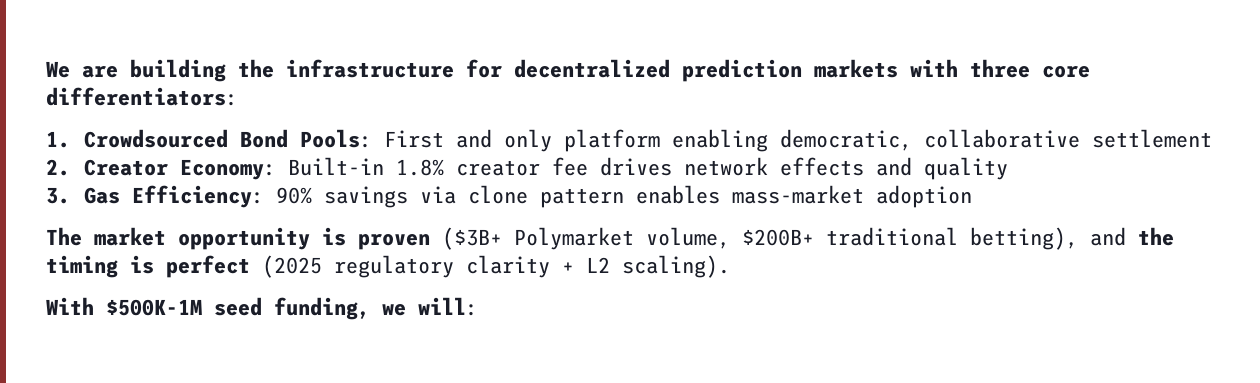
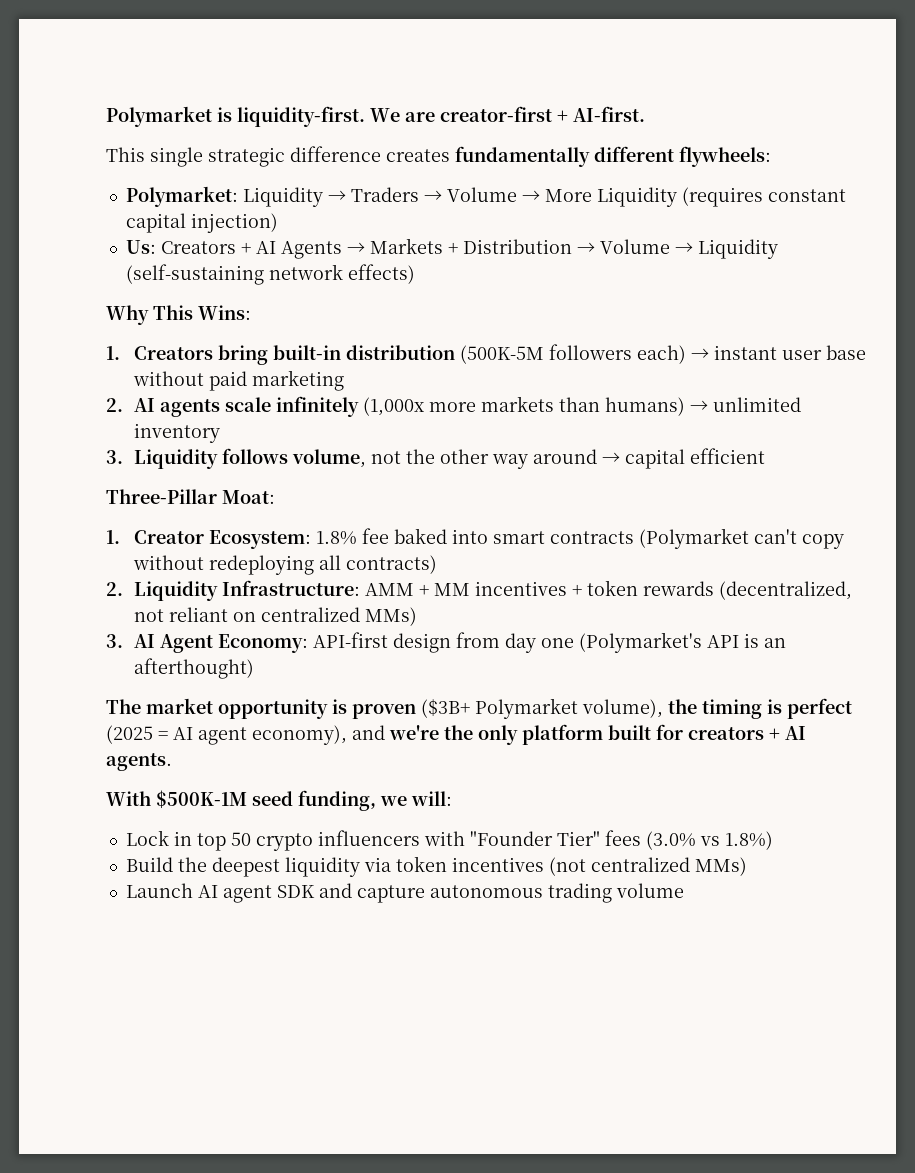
[46,59,1090,82] [46,87,238,106] [46,129,1213,152] [46,157,1009,180] [46,185,973,208] We are building the infrastructure for decentralized prediction markets with three core differentiators: // 1. Crowdsourced Bond Pools: First and only platform enabling democratic, collaborative settlement // 2. Creator Economy: Built-in 1.8% creator fee drives network effects and quality // 3. Gas Efficiency: 90% savings via clone pattern enables mass-market adoption -> [106,106,645,127] [106,146,771,167] [125,186,846,207] [125,213,278,233] [125,238,778,259] [125,264,415,285] [106,305,251,325] [106,344,866,365] [132,370,344,391] [106,396,801,417] [133,423,220,443] [106,448,765,469] [106,489,275,504] [106,528,844,549] [132,555,437,575] [106,580,852,601] [133,607,417,626] [106,632,786,653] [133,658,254,679] Polymarket is liquidity-first. We are creator-first + AI-first. // This single strategic difference creates fundamentally different flywheels: // Polymarket: Liquidity → Traders → Volume → More Liquidity (requires constant capital injection) // Us: Creators + AI Agents → Markets + Distribution → Volume → Liquidity (self-sustaining network effects) // Why This Wins: // 1. Creators bring built-in distribution (500K-5M followers each) → instant user base without paid marketing // 2. AI agents scale infinitely (1,000x more markets than humans) → unlimited inventory // 3. Liquidity follows volume, not the other way around → capital efficient // Three-Pillar Moat: // 1. Creator Ecosystem: 1.8% fee baked into smart contracts (Polymarket can't copy without redeploying all contracts) // 2. Liquidity Infrastructure: AMM + MM incentives + token rewards (decentralized, not reliant on centralized MMs) // 3. AI Agent Economy: API-first design from day one (Polymarket's API is an afterthought)
[646,227,1126,250] volume, $200B+ traditional betting), and -> [582,699,663,718] volume),
[334,255,730,278] regulatory clarity + L2 scaling). -> [158,724,806,745] [106,753,172,771] = AI agent economy), and we're the only platform built for creators + AI agents.
(478, 306) none -> [125,830,773,851] [125,856,747,877] [125,883,684,903] // Lock in top 50 crypto influencers with "Founder Tier" fees (3.0% vs 1.8%) // Build the deepest liquidity via token incentives (not centralized MMs) // Launch AI agent SDK and capture autonomous trading volume

